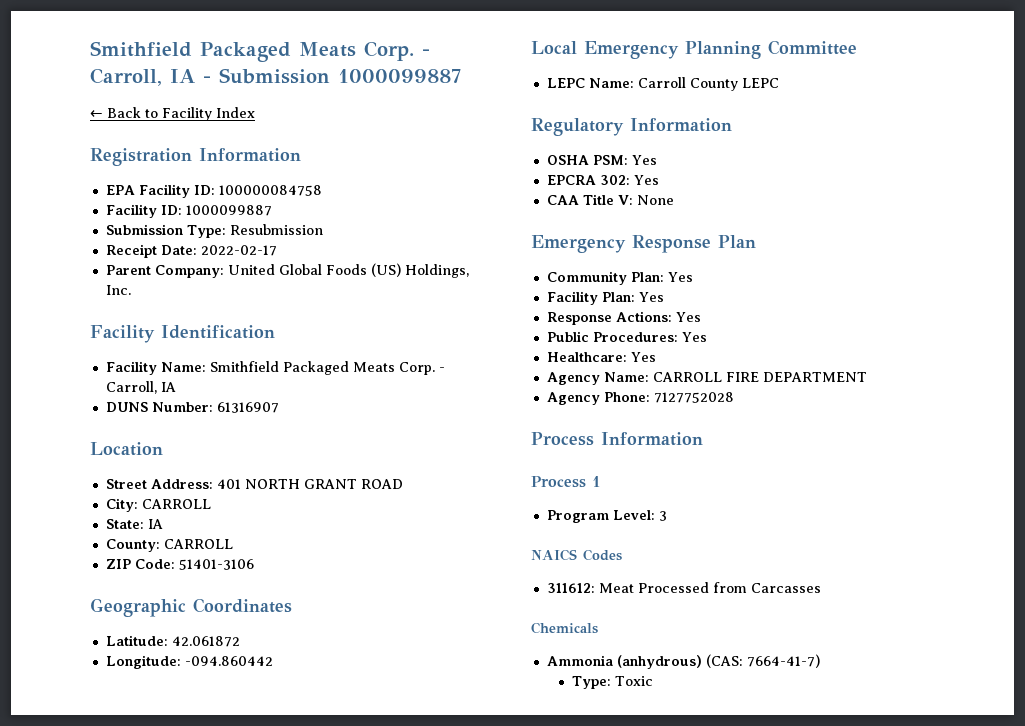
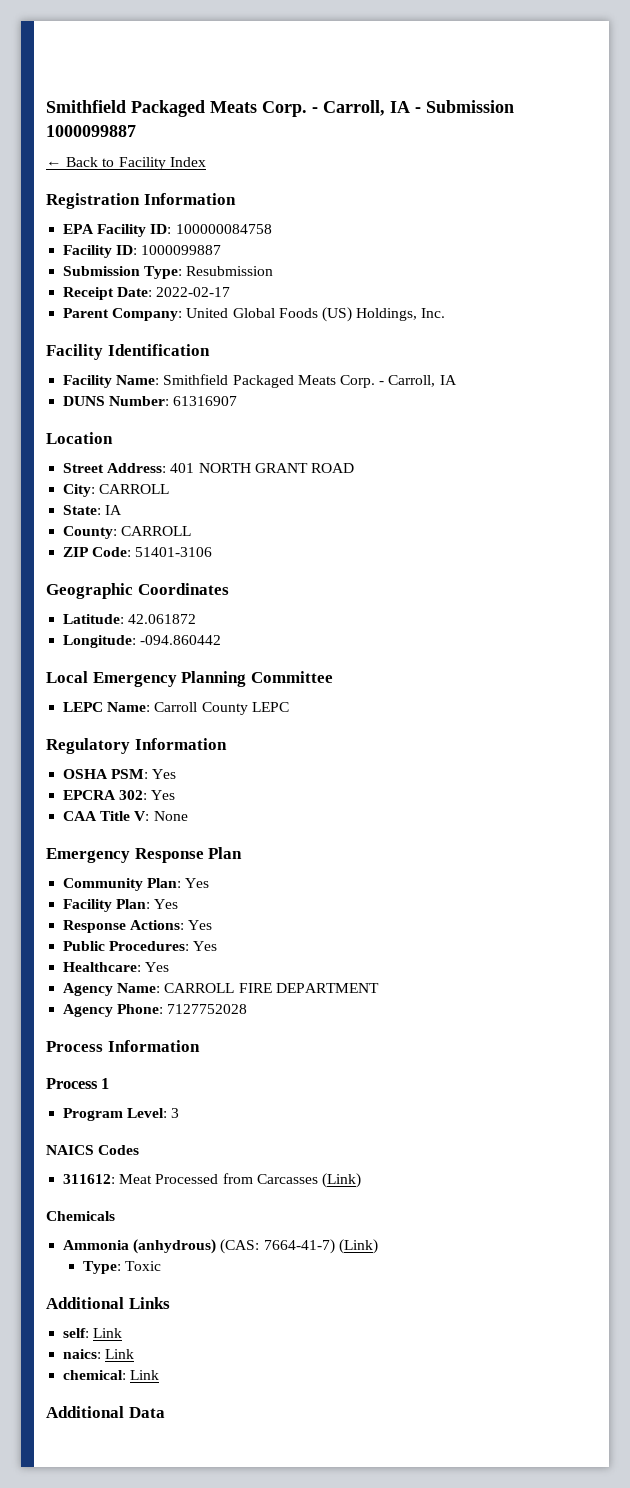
(821, 588) none -> [321,1173,361,1188] (Link)
(820, 661) none -> [338,1239,378,1254] (Link)
(654, 681) none -> [46,1297,170,1309] [63,1328,123,1338] [63,1349,135,1359] [63,1370,160,1380] [46,1406,165,1418] // Additional Links // self: Link // naics: Link // chemical: Link // Additional Data

